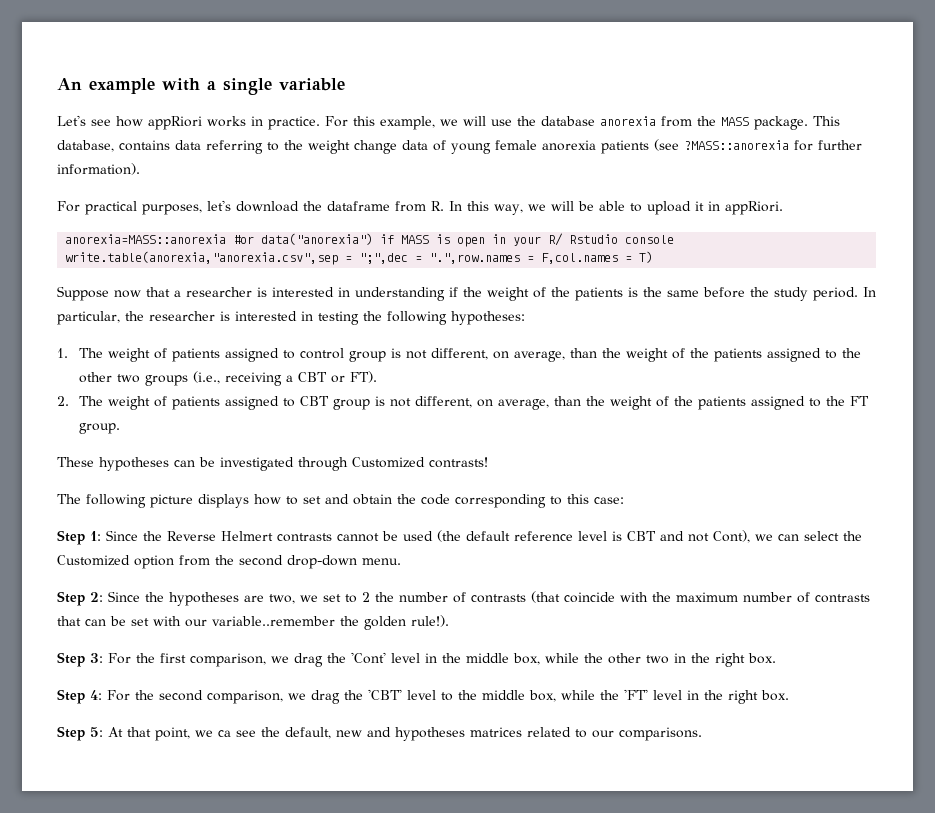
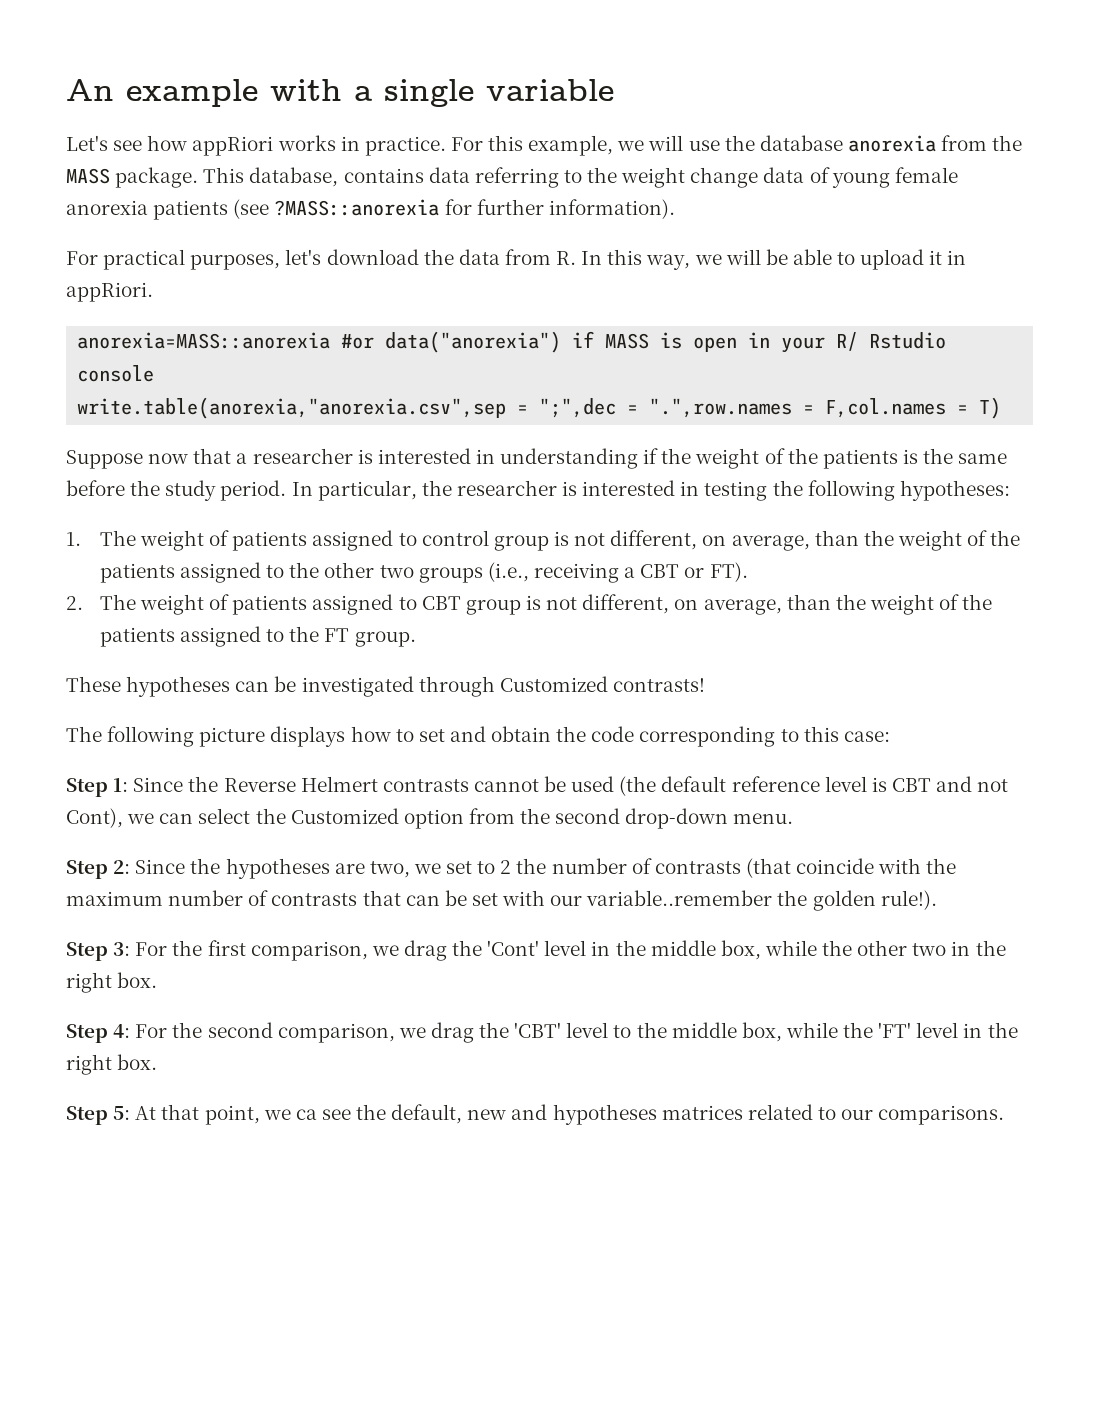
[327,201,390,211] dataframe -> [458,249,500,265] data

